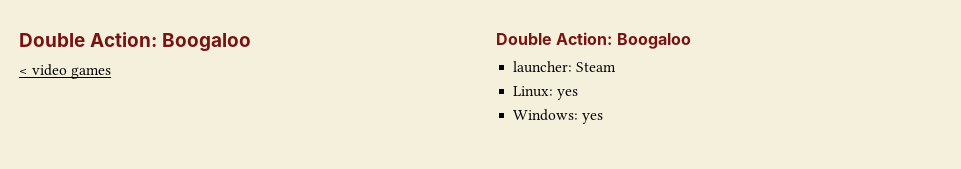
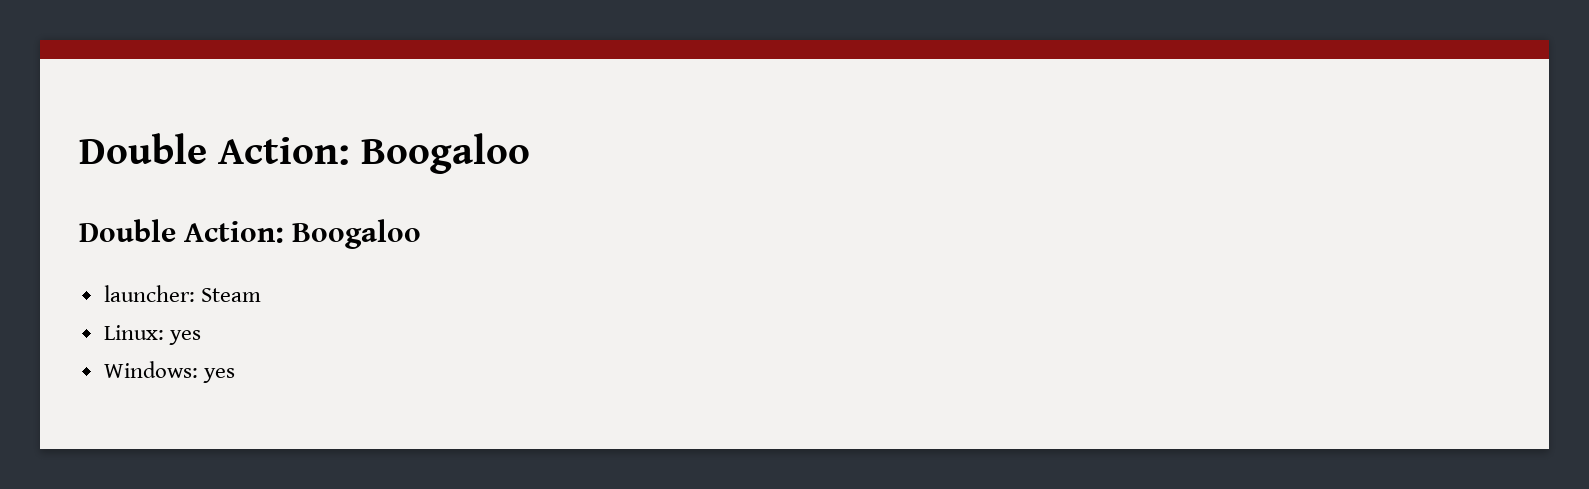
[19,32,252,52] [19,64,112,79] Double Action: Boogaloo // < video games -> [79,133,530,174] Double Action: Boogaloo

